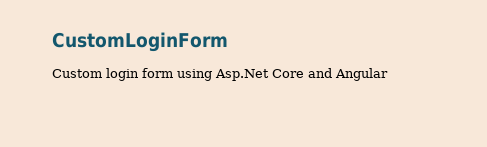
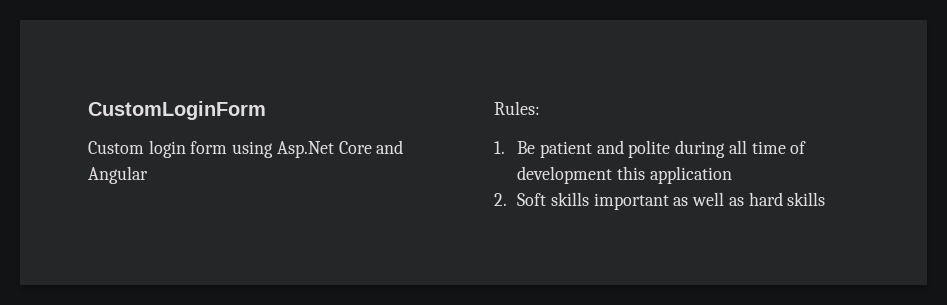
(388, 74) none -> [494,101,540,115] [494,140,807,158] [517,166,732,184] [494,192,826,210] // Rules: // 1. Be patient and polite during all time of development this application // 2. Soft skills important as well as hard skills

